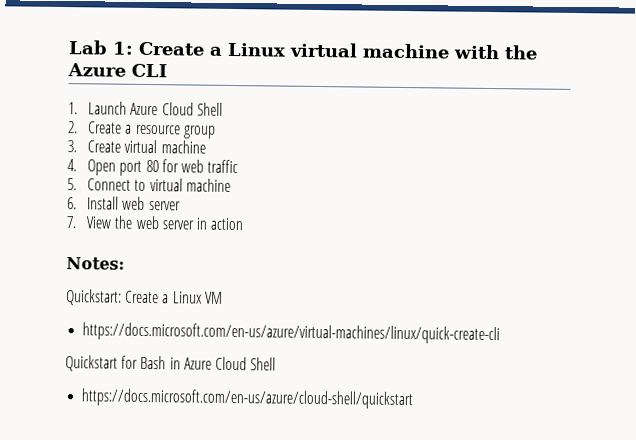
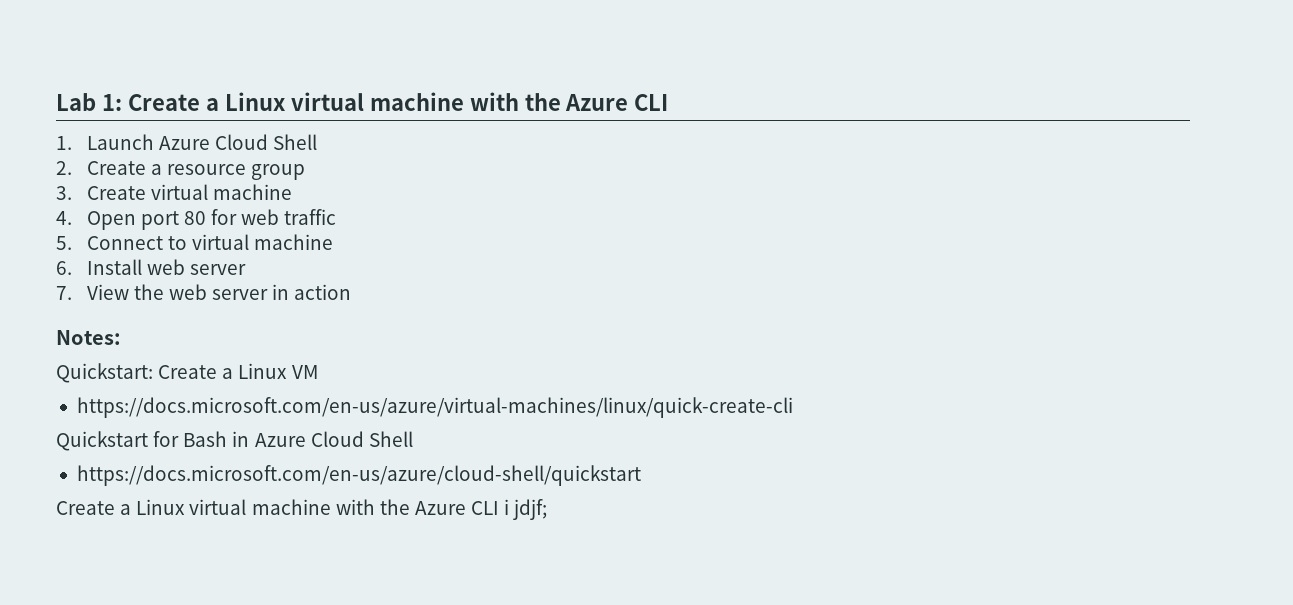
(414, 399) none -> [56,499,548,520] // Create a Linux virtual machine with the Azure CLI i jdjf;

